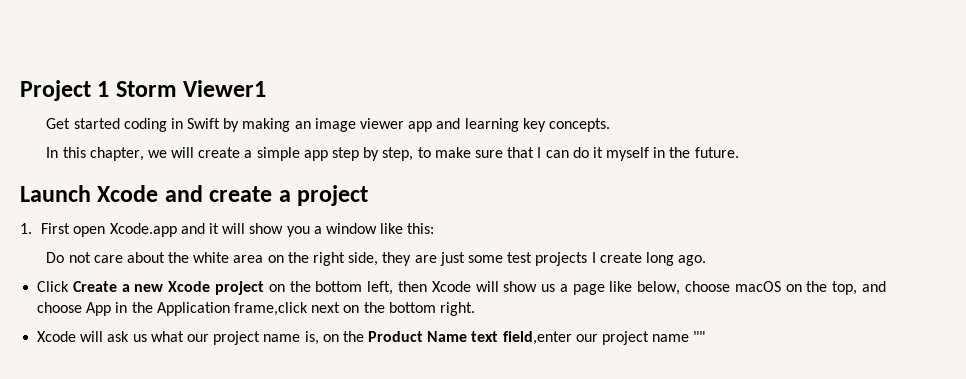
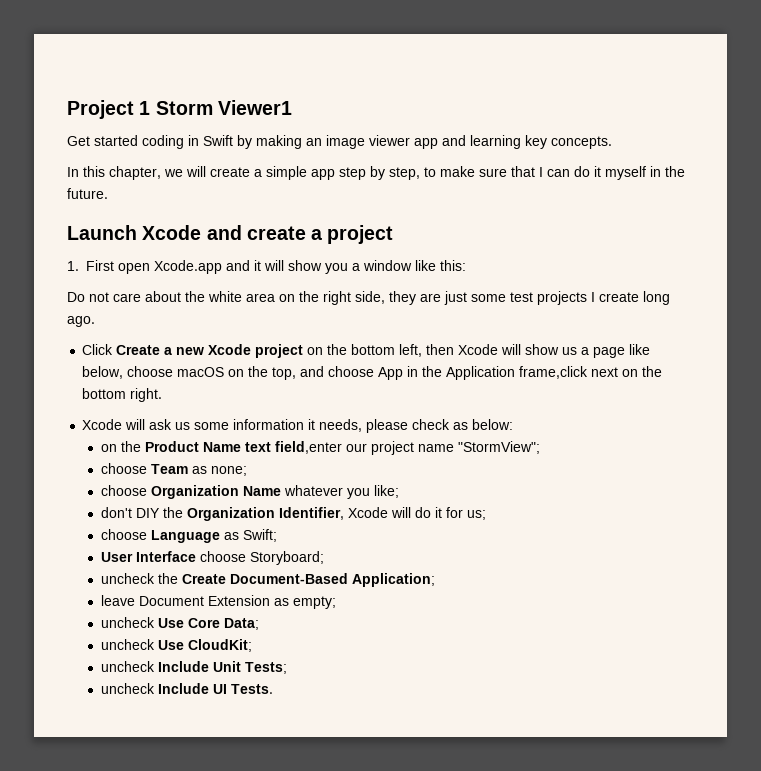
[150,331,319,345] what our project name is, -> [194,419,514,433] some information it needs, please check as below: //
[693,331,706,342] "" -> [457,441,540,454] [100,463,247,476] [100,485,399,499] [100,507,486,521] [100,529,277,543] [100,551,324,565] [100,573,435,587] [100,595,336,609] [100,617,259,630] [100,639,252,652] [100,661,287,674] [100,683,273,694] "StormView"; // choose Team as none; // choose Organization Name whatever you like; // don't DIY the Organization Identifier, Xcode will do it for us; // choose Language as Swift; // User Interface choose Storyboard; // uncheck the Create Document-Based Application; // leave Document Extension as empty; // uncheck Use Core Data; // uncheck Use CloudKit; // uncheck Include Unit Tests; // uncheck Include UI Tests.

